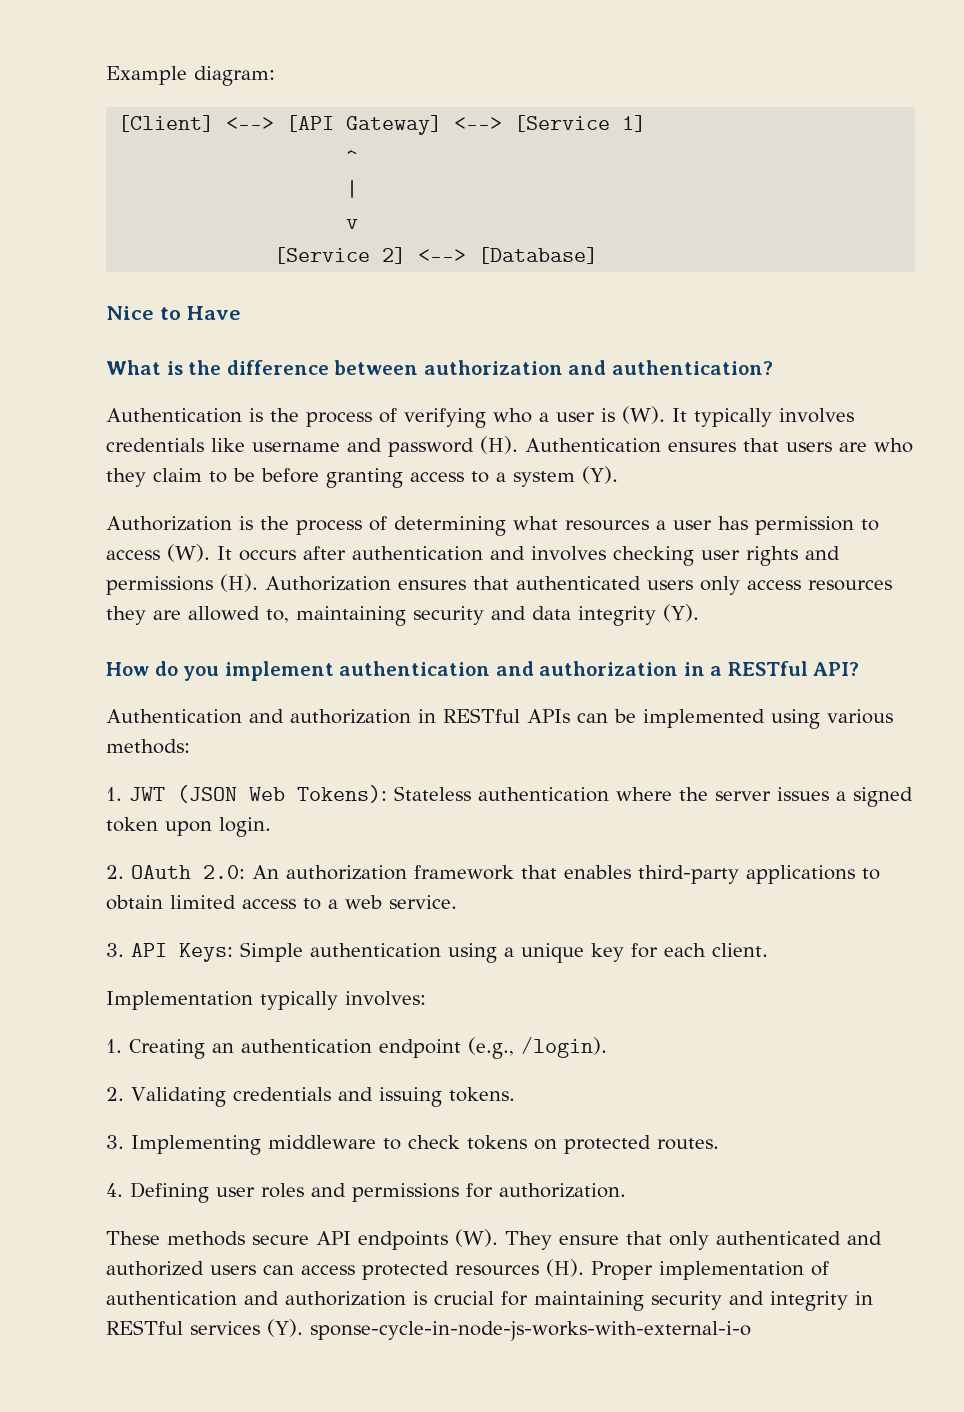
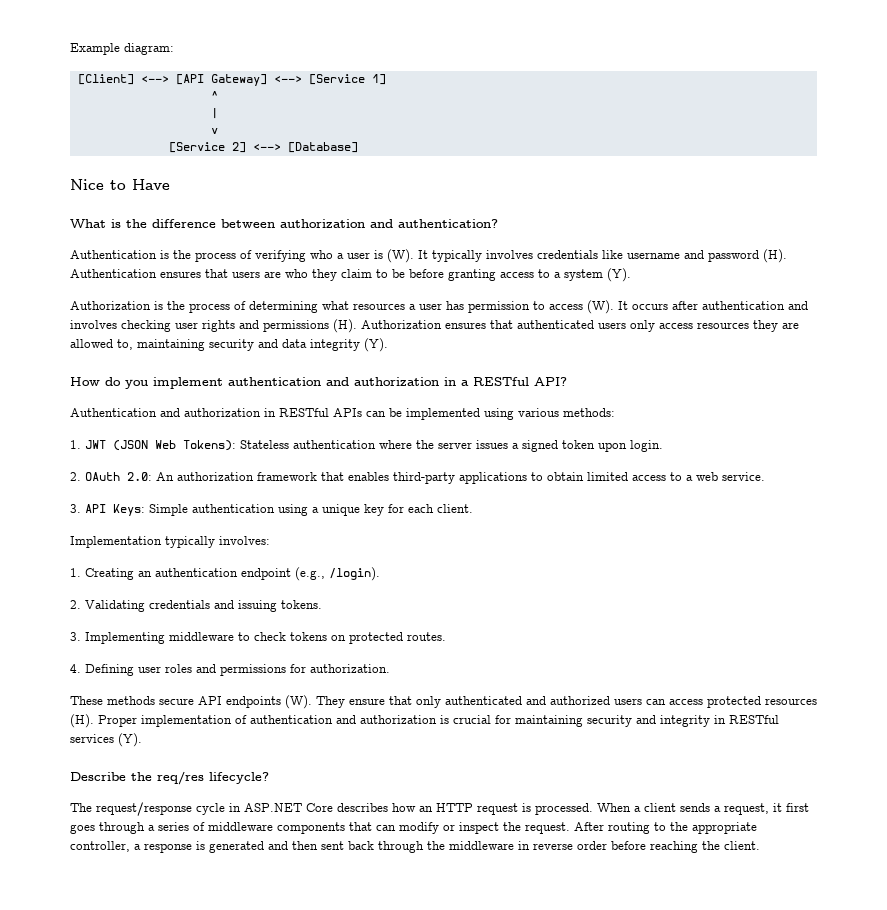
[310,1321,751,1341] sponse-cycle-in-node-js-works-with-external-i-o -> [70,771,269,785] [70,802,809,816] [70,822,757,834] [70,841,760,853] // Describe the req/res lifecycle? // The request/response cycle in ASP.NET Core describes how an HTTP request is processed. When a client sends a request, it first goes through a series of middleware components that can modify or inspect the request. After routing to the appropriate controller, a response is generated and then sent back through the middleware in reverse order before reaching the client.

